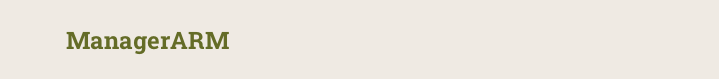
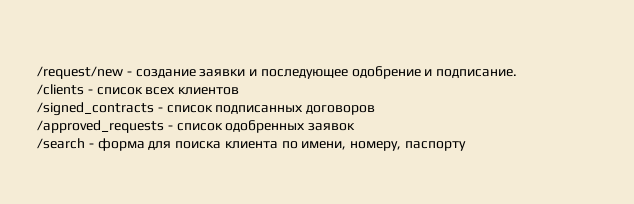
[66,31,229,55] ManagerARM -> [37,66,518,79] [37,84,240,95] [37,102,376,116] [37,120,356,133] [37,138,467,151] /request/new - создание заявки и последующее одобрение и подписание. // /clients - список всех клиентов // /signed_contracts - список подписанных договоров // /approved_requests - список одобренных заявок // /search - форма для поиска клиента по имени, номеру, паспорту

